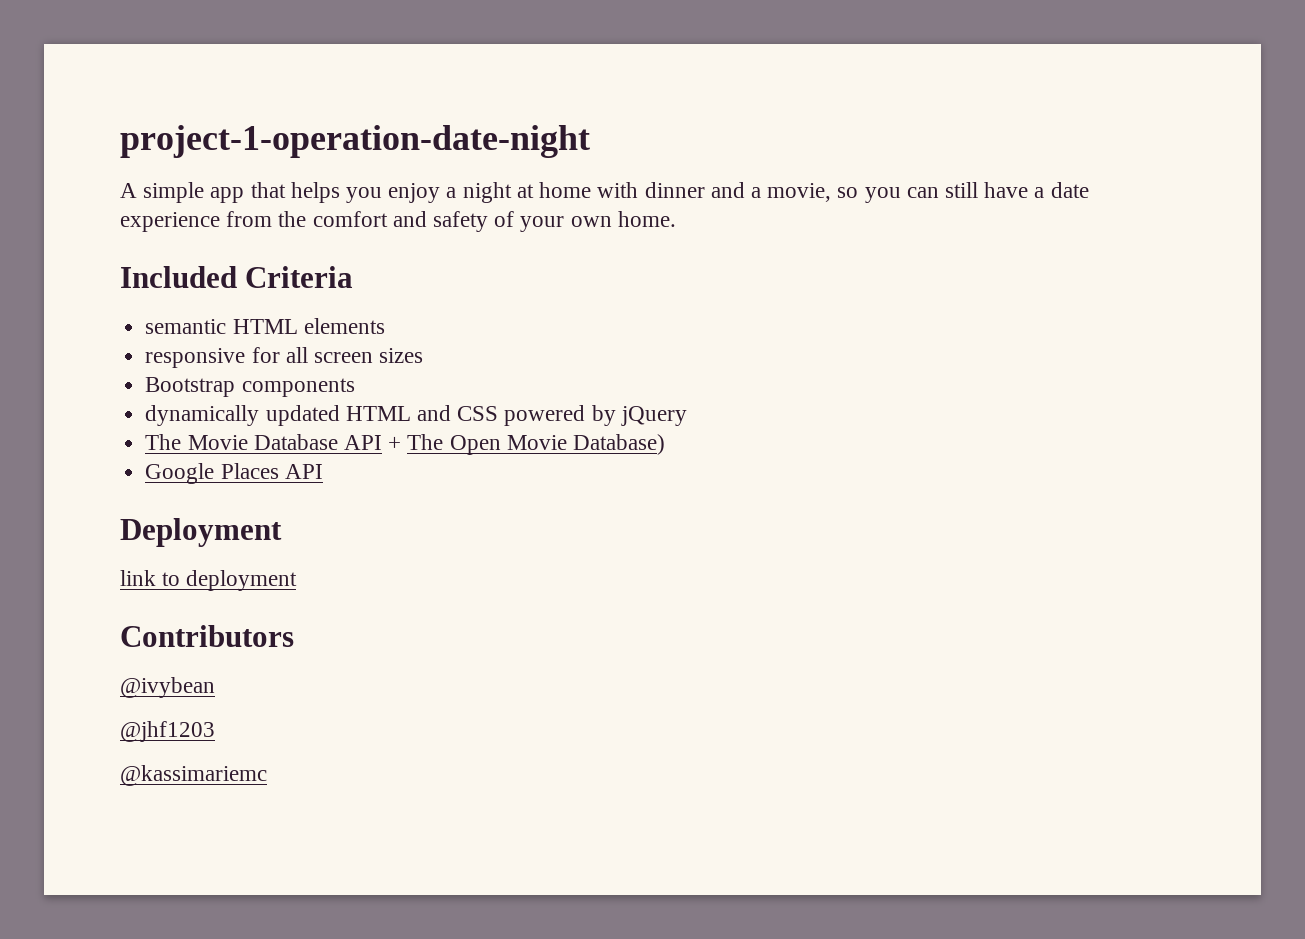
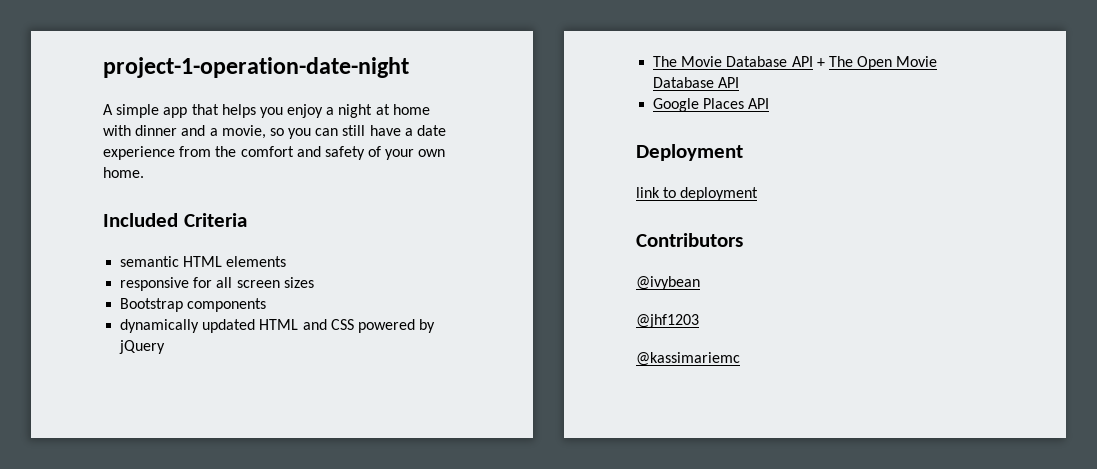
[572,434,665,455] Database) -> [653,77,740,88] Database API

